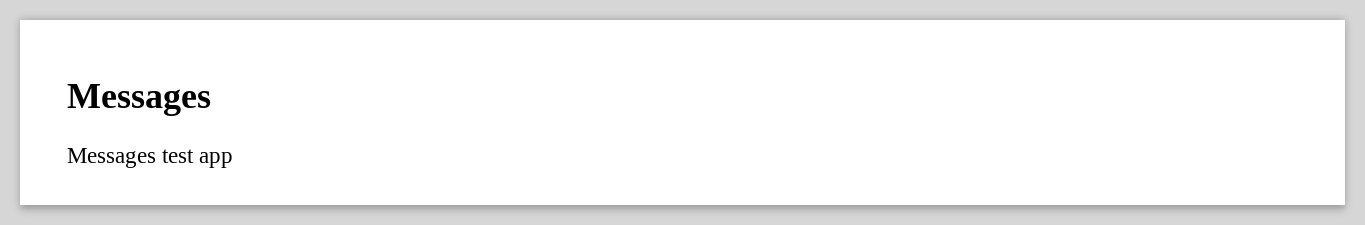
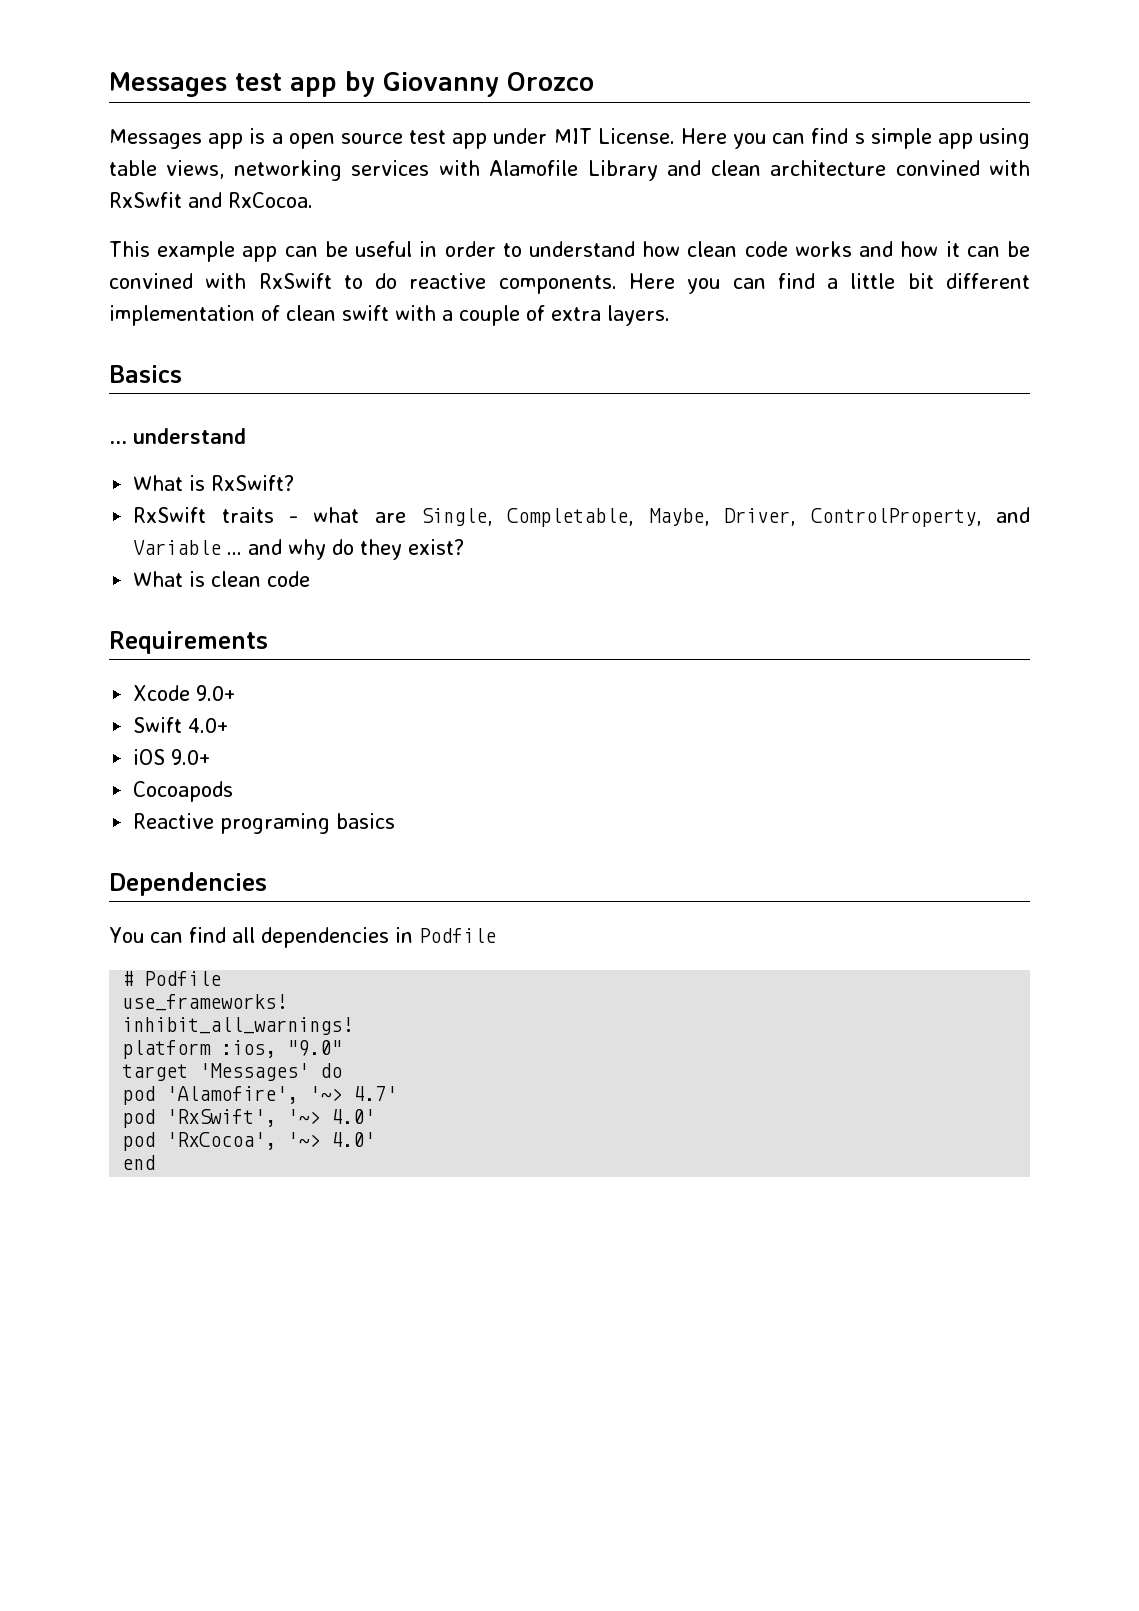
[67,84,211,116] [67,148,234,168] Messages // Messages test app -> [109,71,594,97] [109,128,1030,149] [109,160,1031,181] [109,192,313,208] [109,241,1030,262] [109,273,1031,294] [109,305,670,326] [109,365,182,383] [109,428,246,444] [133,475,295,491] [133,507,1030,527] [133,539,465,560] [133,571,311,587] [109,631,268,654] [133,685,236,701] [133,717,229,733] [133,749,211,765] [133,781,234,802] [133,813,396,834] [109,872,267,896] [109,927,496,948] [122,971,222,986] [122,994,288,1011] [122,1017,354,1035] [122,1040,343,1059] [122,1063,343,1081] [122,1086,398,1105] [122,1109,376,1128] [122,1132,376,1151] [122,1155,156,1170] Messages test app by Giovanny Orozco // Messages app is a open source test app under MIT License. Here you can find s simple app using table views, networking services with Alamofile Library and clean architecture convined with RxSwfit and RxCocoa. // This example app can be useful in order to understand how clean code works and how it can be convined with RxSwift to do reactive components. Here you can find a little bit different implementation of clean swift with a couple of extra layers. // Basics // ... understand // What is RxSwift? // RxSwift traits - what are Single, Completable, Maybe, Driver, ControlProperty, and Variable ... and why do they exist? // What is clean code // Requirements // Xcode 9.0+ // Swift 4.0+ // iOS 9.0+ // Cocoapods // Reactive programing basics // Dependencies // You can find all dependencies in Podfile // # Podfile // use_frameworks! // inhibit_all_warnings! // platform :ios, "9.0" // target 'Messages' do // pod 'Alamofire', '~> 4.7' // pod 'RxSwift', '~> 4.0' // pod 'RxCocoa', '~> 4.0' // end

